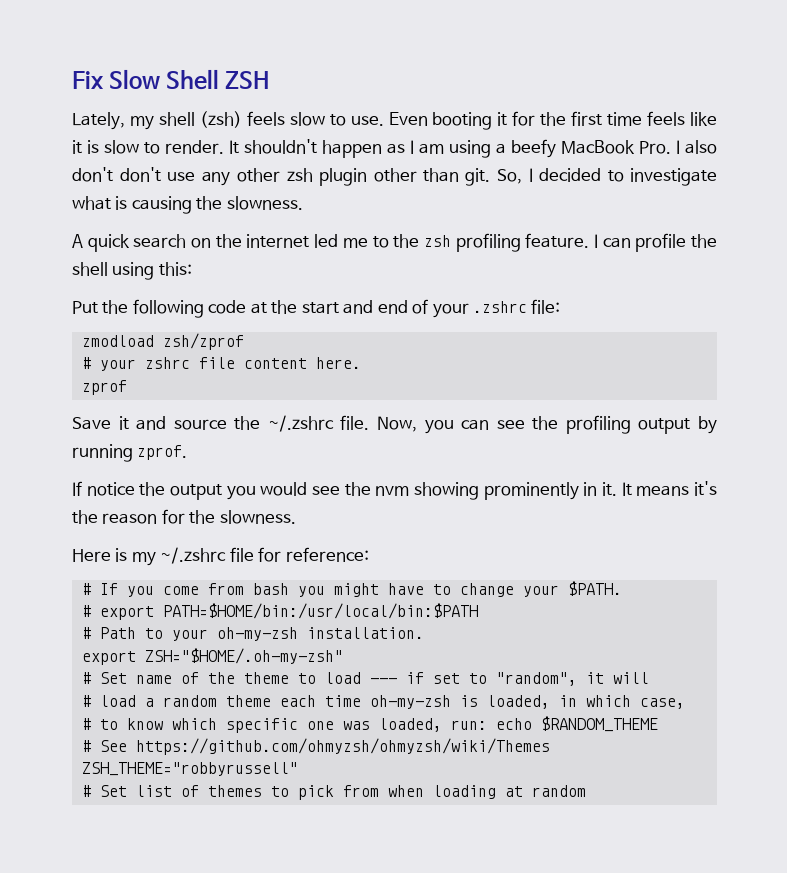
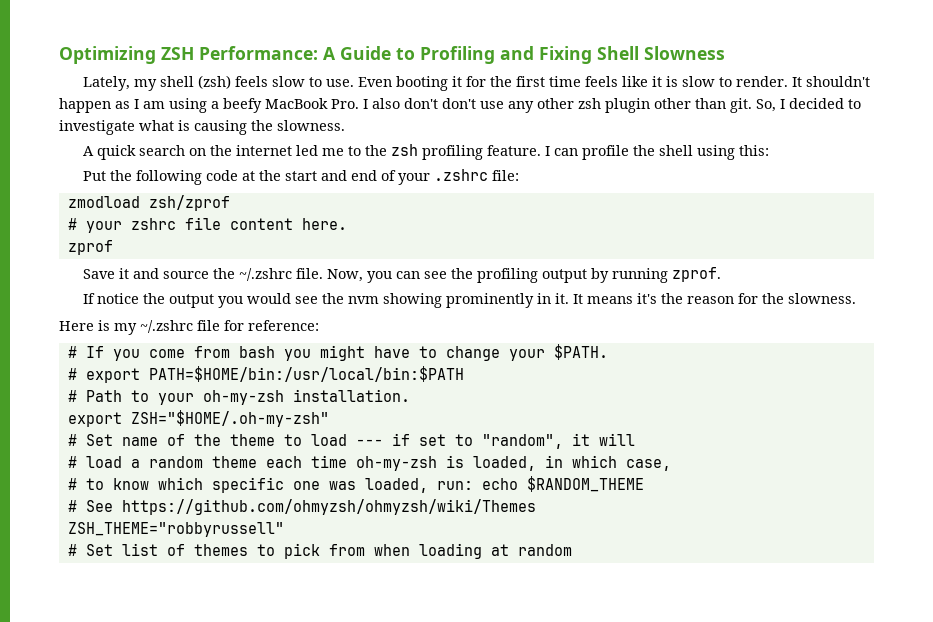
[72,69,271,90] Fix Slow Shell ZSH -> [59,46,725,64] Optimizing ZSH Performance: A Guide to Profiling and Fixing Shell Slowness

